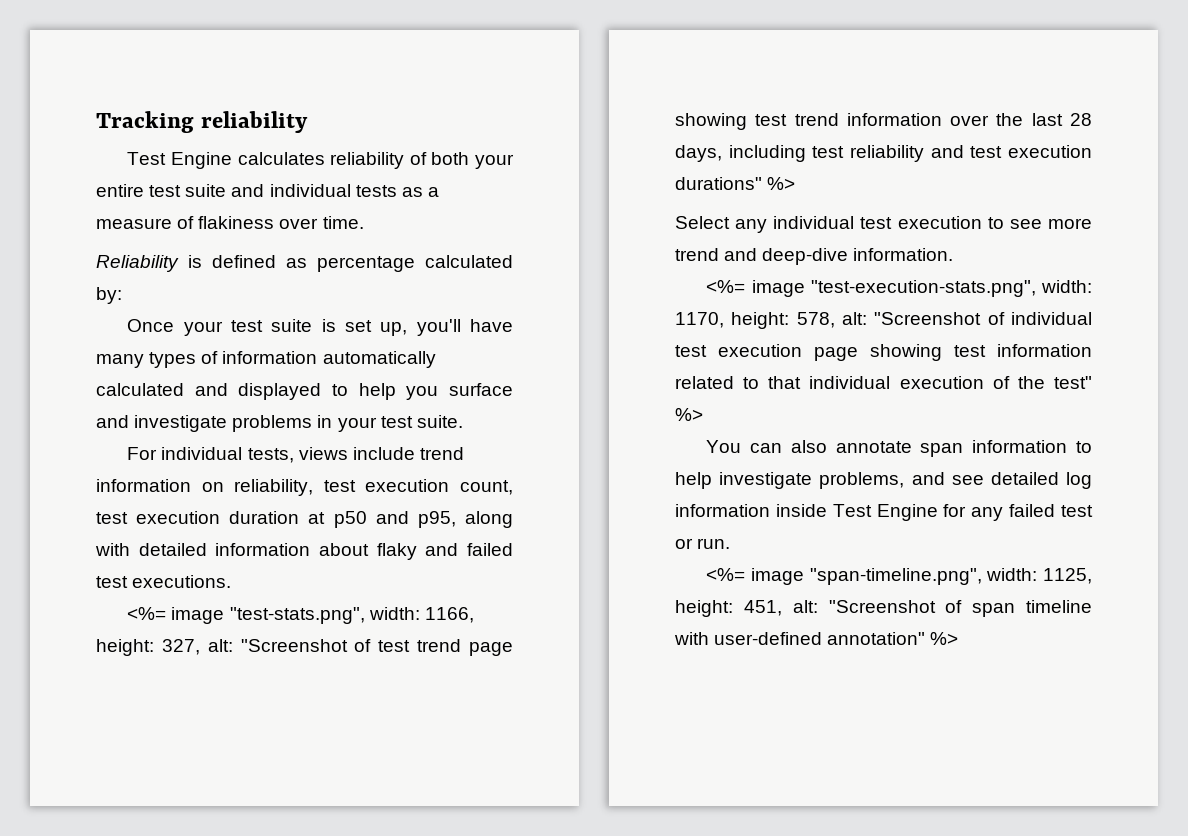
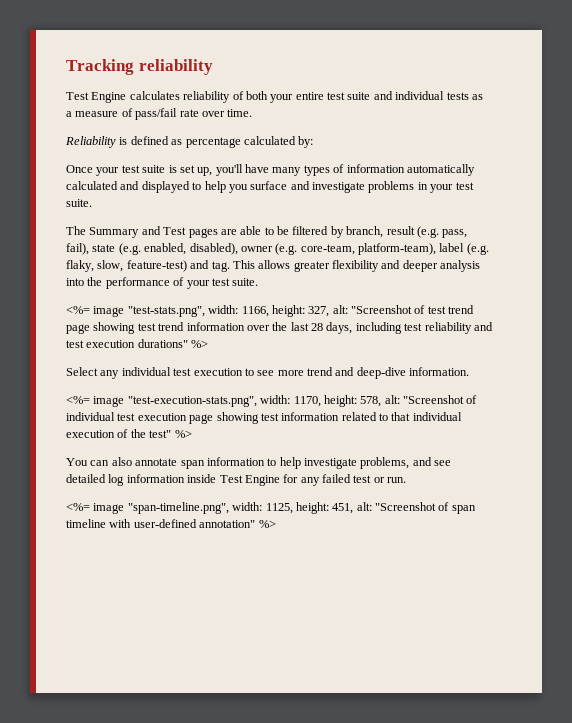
[198,216,275,229] flakiness -> [135,108,199,120] pass/fail rate
[127,447,464,463] [96,479,513,496] [96,511,513,528] [95,543,513,560] [96,575,232,588] For individual tests, views include trend information on reliability, test execution count, test execution duration at p50 and p95, along with detailed information about flaky and failed test executions. -> [66,226,468,238] [66,243,489,255] [66,260,481,272] [66,277,259,289] The Summary and Test pages are able to be filtered by branch, result (e.g. pass, fail), state (e.g. enabled, disabled), owner (e.g. core-team, platform-team), label (e.g. flaky, slow, feature-test) and tag. This allows greater flexibility and deeper analysis into the performance of your test suite.

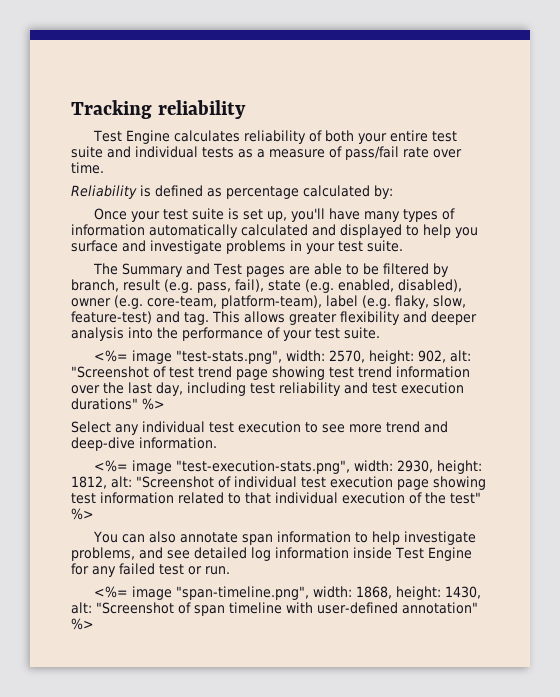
[241,305,330,317] 1166, height: 327, -> [328,350,446,364] 2570, height: 902,
[311,322,353,334] 28 days, -> [156,382,183,396] day,
[293,395,382,407] 1170, height: 578, -> [396,460,482,474] [71,476,107,489] 2930, height: 1812,
[265,502,354,514] 1125, height: 451, -> [355,586,481,600] 1868, height: 1430,

